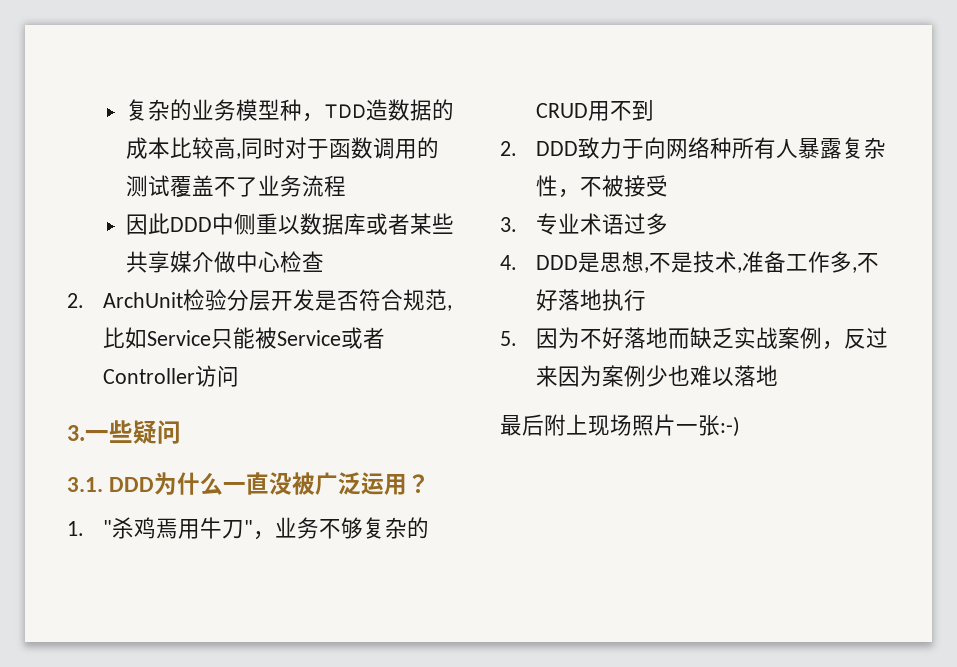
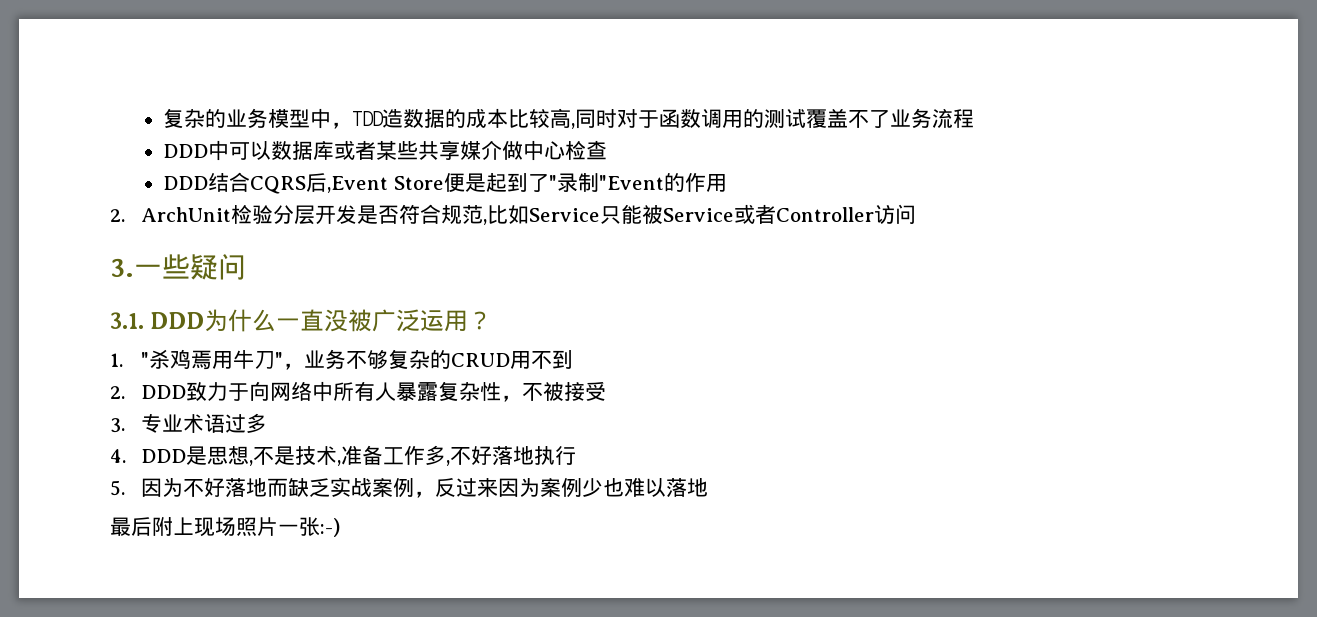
[280,99,303,121] 种 -> [310,108,332,129] 中
[126,213,279,235] 因此DDD中侧重 -> [163,140,251,161] DDD中可
(325, 261) none -> [163,172,727,194] // DDD结合CQRS后,Event Store便是起到了"录制"Event的作用
[709,137,732,159] 种 -> [311,381,333,402] 中

